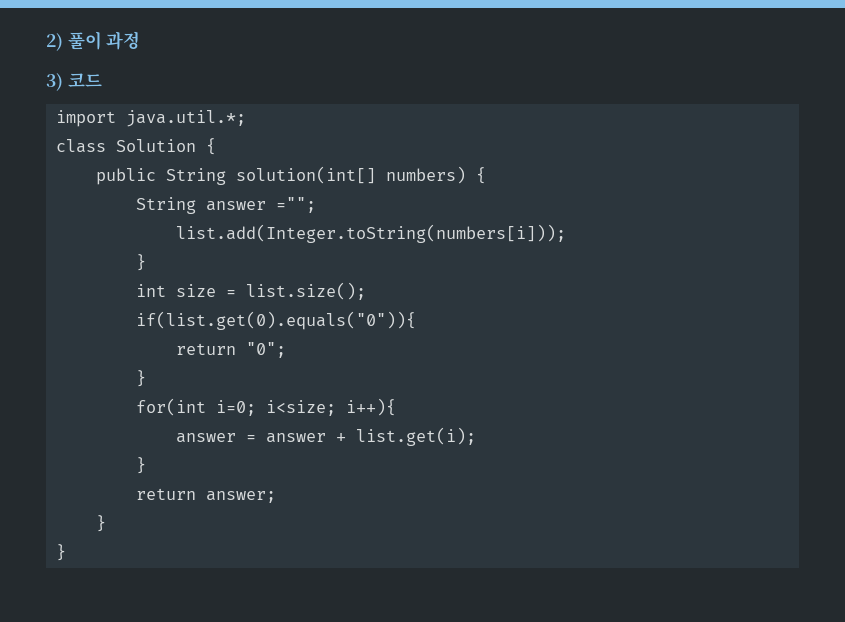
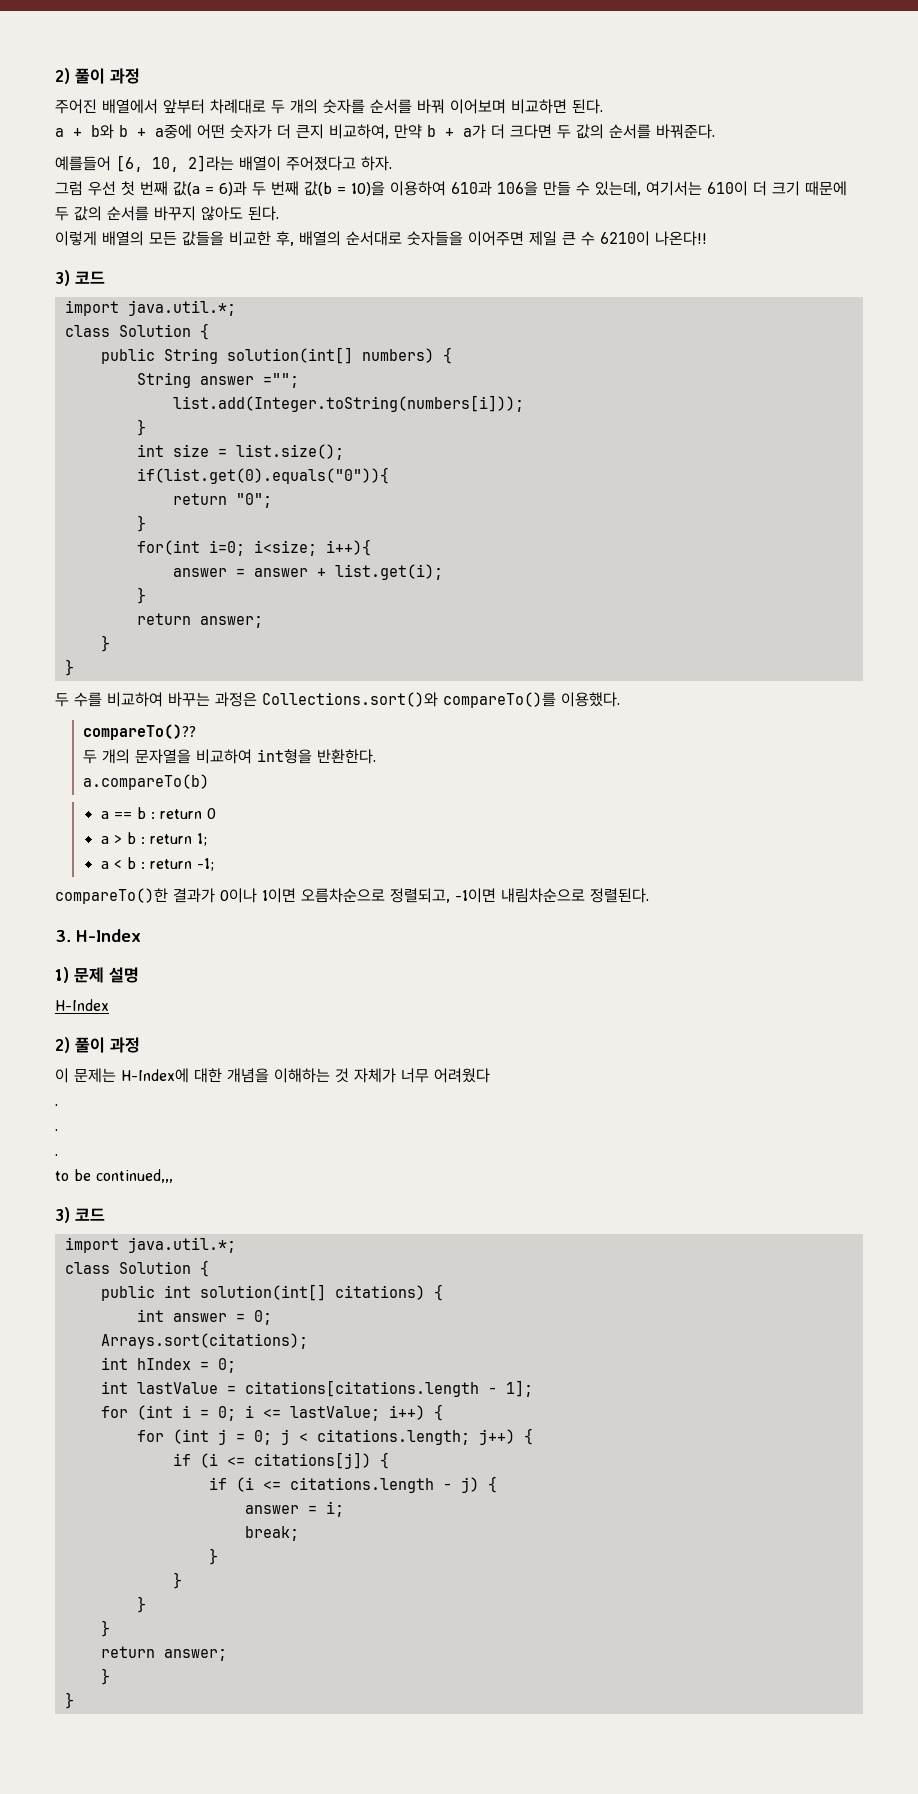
[46,31,141,51] 2) 풀이 과정 -> [55,68,140,84] [55,99,603,114] [55,124,715,139] [55,155,392,172] [55,181,847,196] [55,206,279,221] [55,231,707,246] 2) 풀이 과정 // 주어진 배열에서 앞부터 차례대로 두 개의 숫자를 순서를 바꿔 이어보며 비교하면 된다. // a + b와 b + a중에 어떤 숫자가 더 큰지 비교하여, 만약 b + a가 더 크다면 두 값의 순서를 바꿔준다. // 예를들어 [6, 10, 2]라는 배열이 주어졌다고 하자. // 그럼 우선 첫 번째 값(a = 6)과 두 번째 값(b = 10)을 이용하여 610과 106을 만들 수 있는데, 여기서는 610이 더 크기 때문에 두 값의 순서를 바꾸지 않아도 된다. // 이렇게 배열의 모든 값들을 비교한 후, 배열의 순서대로 숫자들을 이어주면 제일 큰 수 6210이 나온다!!
(66, 552) none -> [55,692,620,708] [83,724,197,740] [83,749,377,764] [83,774,210,790] [100,807,216,819] [100,832,207,846] [100,857,214,871] [55,888,649,904] [55,929,141,942] [55,967,139,983] [55,999,109,1011] [55,1037,140,1053] [55,1068,490,1083] [55,1104,58,1106] [55,1129,58,1131] [55,1154,58,1156] [55,1169,173,1183] [55,1207,105,1223] [64,1237,236,1253] [64,1260,209,1277] [100,1284,443,1301] [136,1309,272,1325] [100,1333,308,1349] [100,1357,236,1373] [100,1380,533,1397] [100,1404,443,1421] [136,1428,533,1445] [172,1452,389,1469] [208,1476,497,1493] [244,1501,344,1517] [244,1526,299,1541] [208,1548,218,1565] [172,1572,182,1589] [136,1596,146,1613] [100,1620,110,1637] [100,1646,227,1661] [100,1668,110,1685] [64,1692,74,1709] // 두 수를 비교하여 바꾸는 과정은 Collections.sort()와 compareTo()를 이용했다. // compareTo()?? // 두 개의 문자열을 비교하여 int형을 반환한다. // a.compareTo(b) // a == b : return 0 // a > b : return 1; // a < b : return -1; // compareTo()한 결과가 0이나 1이면 오름차순으로 정렬되고, -1이면 내림차순으로 정렬된다. // 3. H-Index // 1) 문제 설명 // H-Index // 2) 풀이 과정 // 이 문제는 H-Index에 대한 개념을 이해하는 것 자체가 너무 어려웠다 // . // . // . // to be continued,,, // 3) 코드 // import java.util.*; // class Solution { // public int solution(int[] citations) { // int answer = 0; // Arrays.sort(citations); // int hIndex = 0; // int lastValue = citations[citations.length - 1]; // for (int i = 0; i <= lastValue; i++) { // for (int j = 0; j < citations.length; j++) { // if (i <= citations[j]) { // if (i <= citations.length - j) { // answer = i; // break; // } // } // } // } // return answer; // } // }

